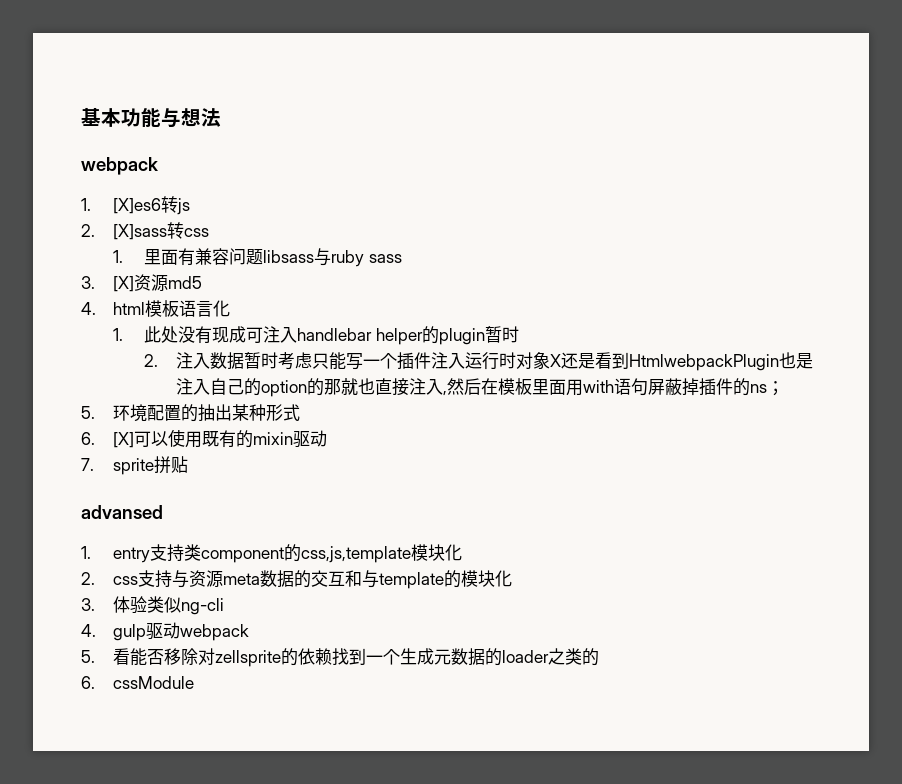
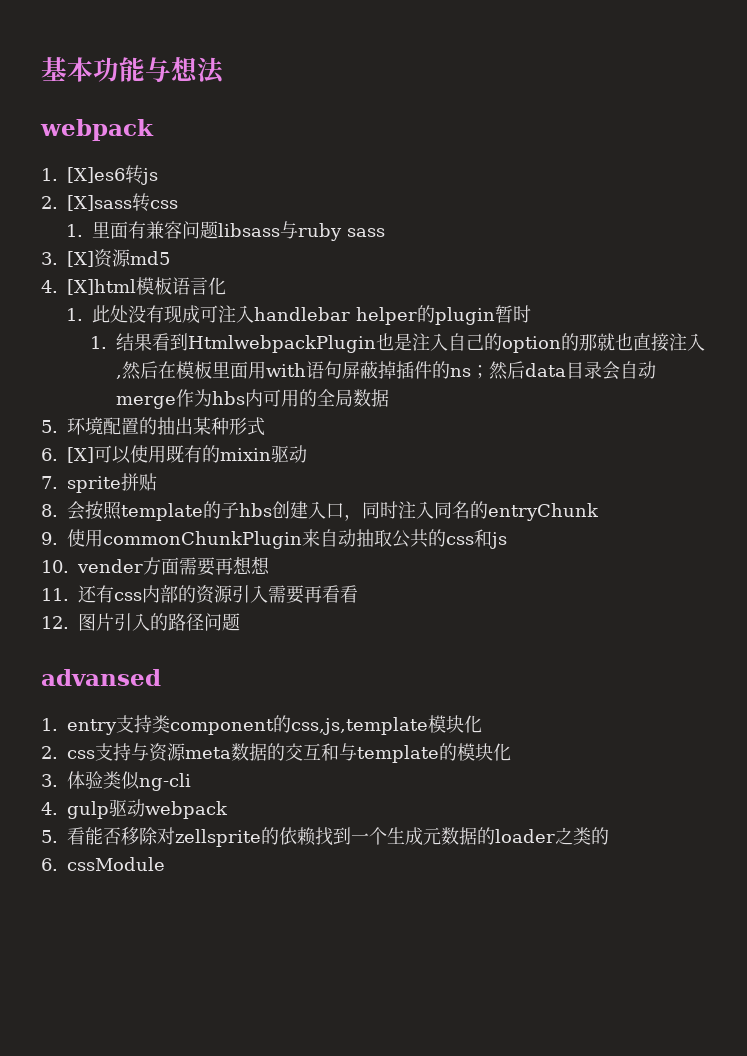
[112,302,145,315] html -> [67,279,136,295] [X]html
[143,352,595,370] 2.注入数据暂时考虑只能写一个插件注入运行时对象X还是 -> [90,333,153,351] 1.结果
(784, 388) none -> [489,361,657,380] [116,389,390,409] 然后data目录会自动merge作为hbs内可用的全局数据
(188, 464) none -> [41,501,599,521] [41,529,507,549] [41,556,270,576] [41,585,358,604] [41,613,240,631] // 8.会按照template的子hbs创建入口，同时注入同名的entryChunk // 9.使用commonChunkPlugin来自动抽取公共的css和js // 10. vender方面需要再想想 // 11.还有css内部的资源引入需要再看看 // 12.图片引入的路径问题

